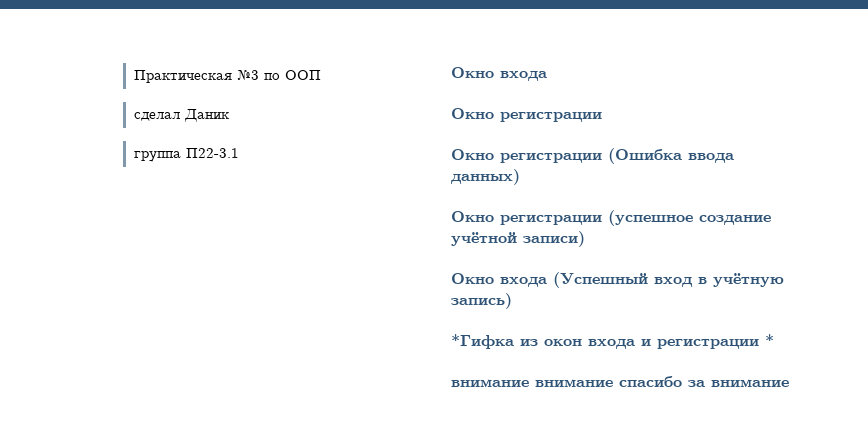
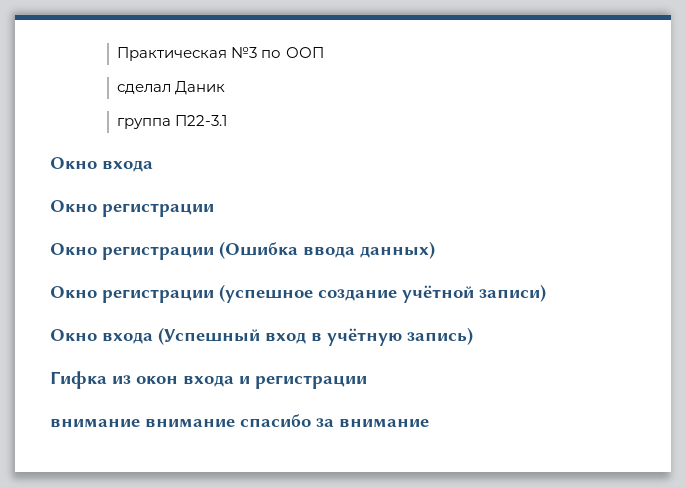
[451,334,514,349] *Гифка -> [50,371,107,389] Гифка
[765,334,774,346] * -> (367, 382) none

